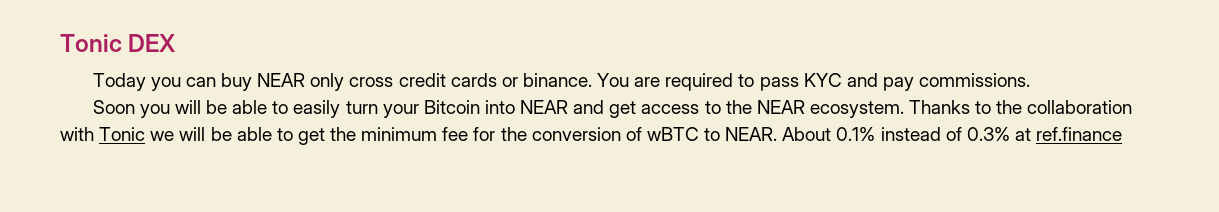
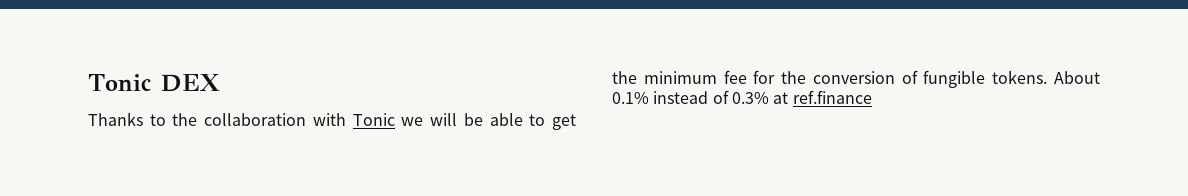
[92,73,1031,91] [92,100,904,118] Today you can buy NEAR only cross credit cards or binance. You are required to pass KYC and pay commissions. // Soon you will be able to easily turn your Bitcoin into NEAR and get access to the NEAR ecosystem. -> (220, 83) none
[646,127,778,141] wBTC to NEAR. -> [923,70,1048,88] fungible tokens.

